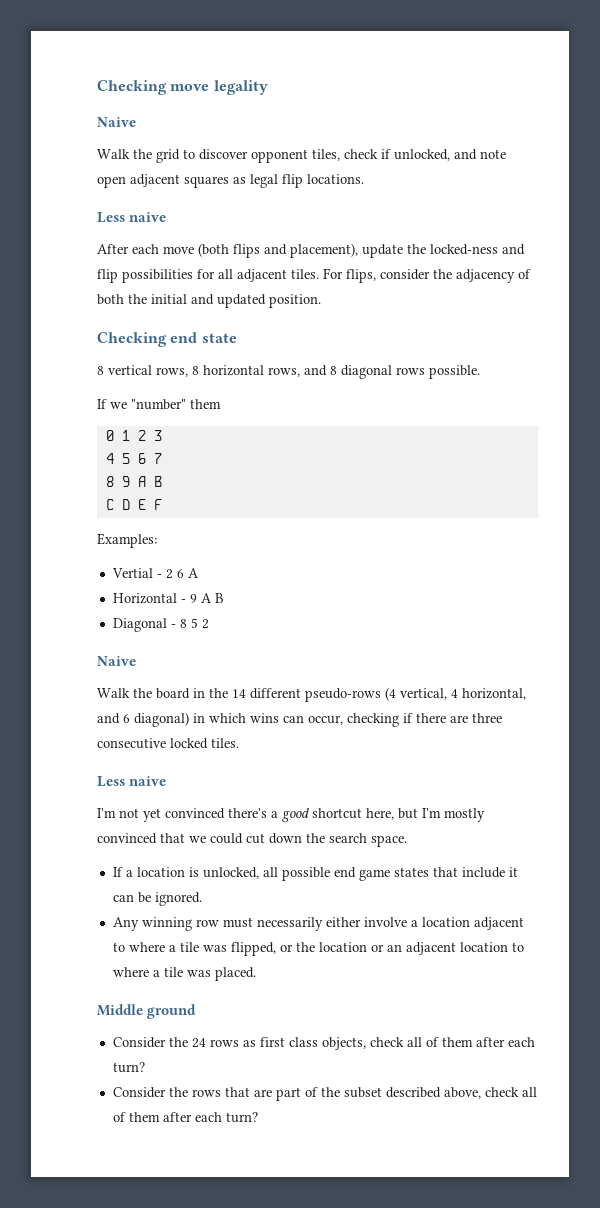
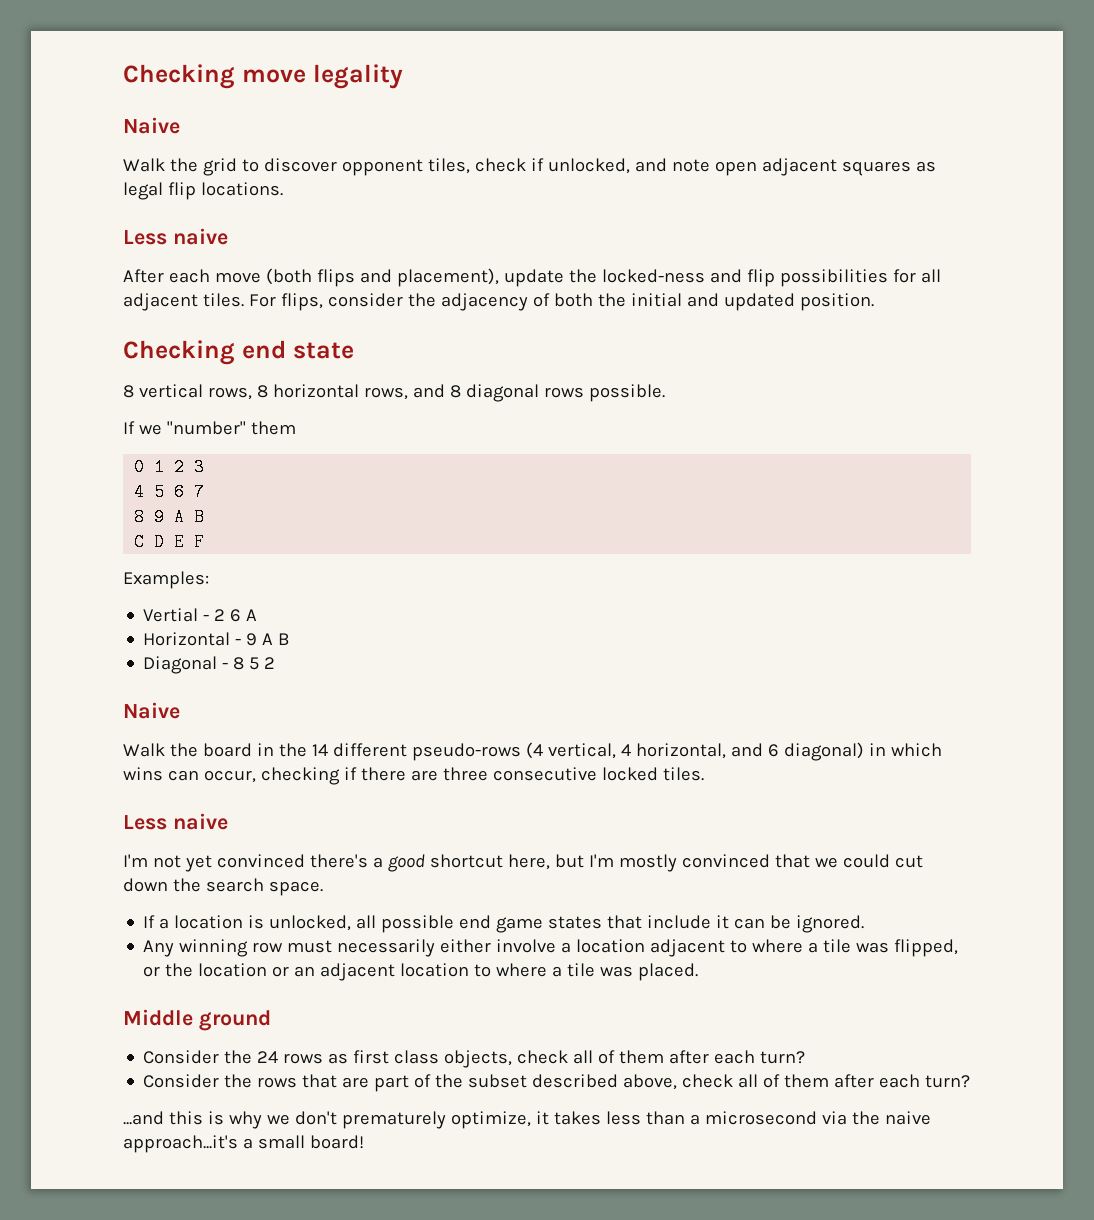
(258, 1117) none -> [123,1111,931,1129] [123,1135,364,1153] // ...and this is why we don't prematurely optimize, it takes less than a microsecond via the naive approach...it's a small board!

